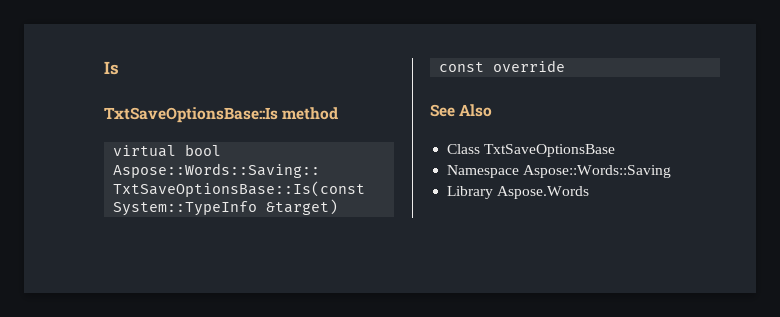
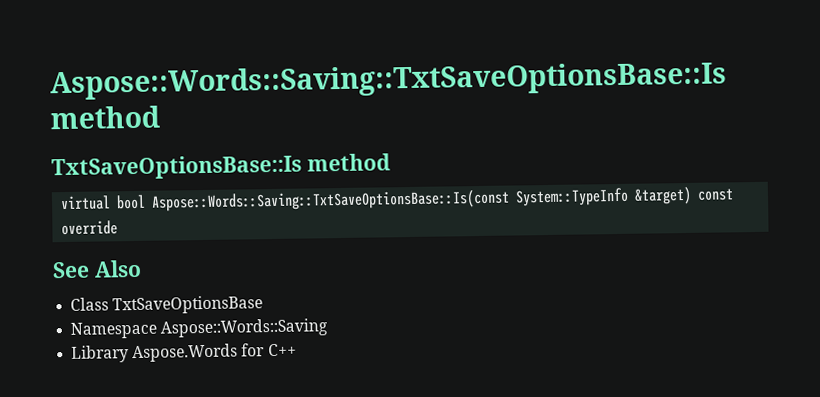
[104,61,119,75] Is -> [50,61,727,101] [50,105,160,130] Aspose::Words::Saving::TxtSaveOptionsBase::Is method
(590, 192) none -> [241,343,297,357] for C++

